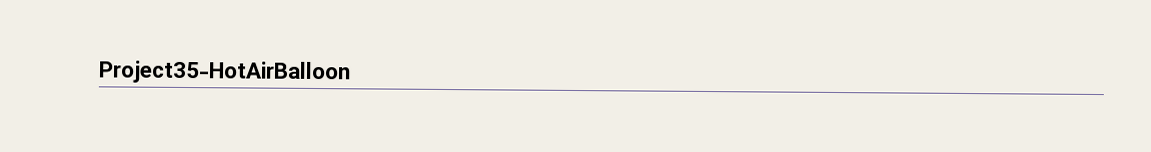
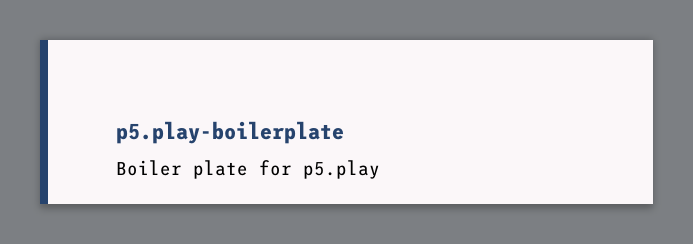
[98,60,351,85] Project35-HotAirBalloon -> [116,121,344,144] [116,160,380,179] p5.play-boilerplate // Boiler plate for p5.play

